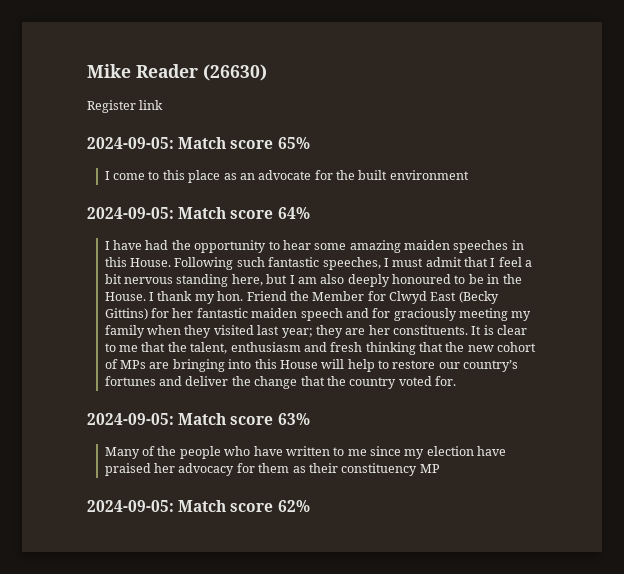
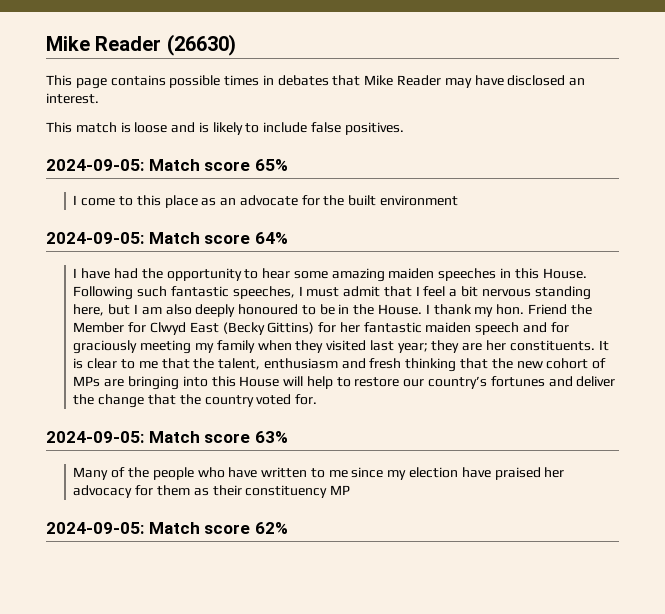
[87,100,164,113] Register link -> [46,75,586,89] [46,93,99,104] [46,122,404,135] This page contains possible times in debates that Mike Reader may have disclosed an interest. // This match is loose and is likely to include false positives.

